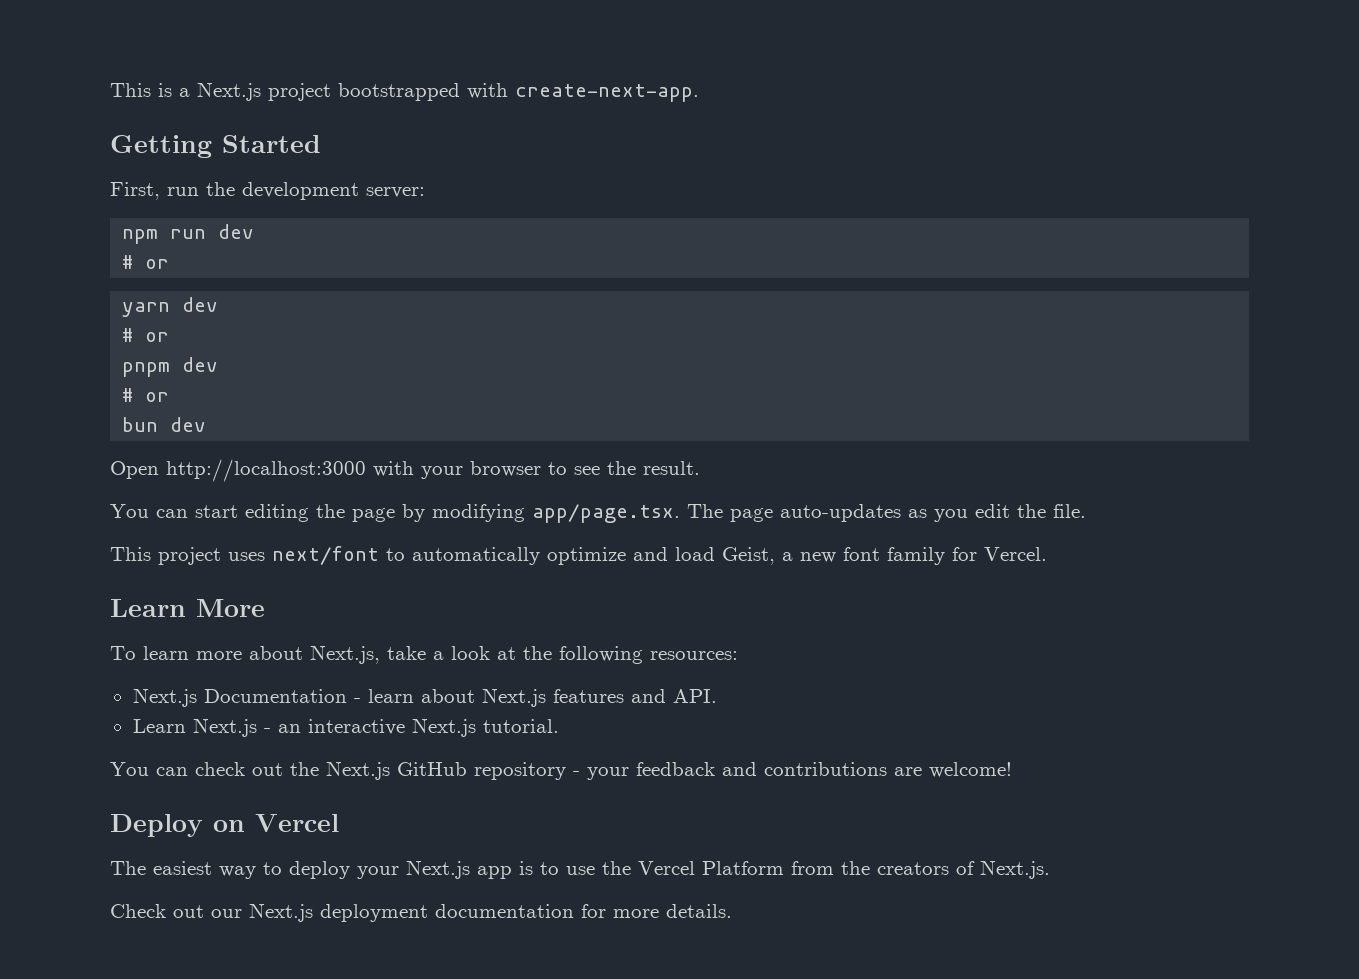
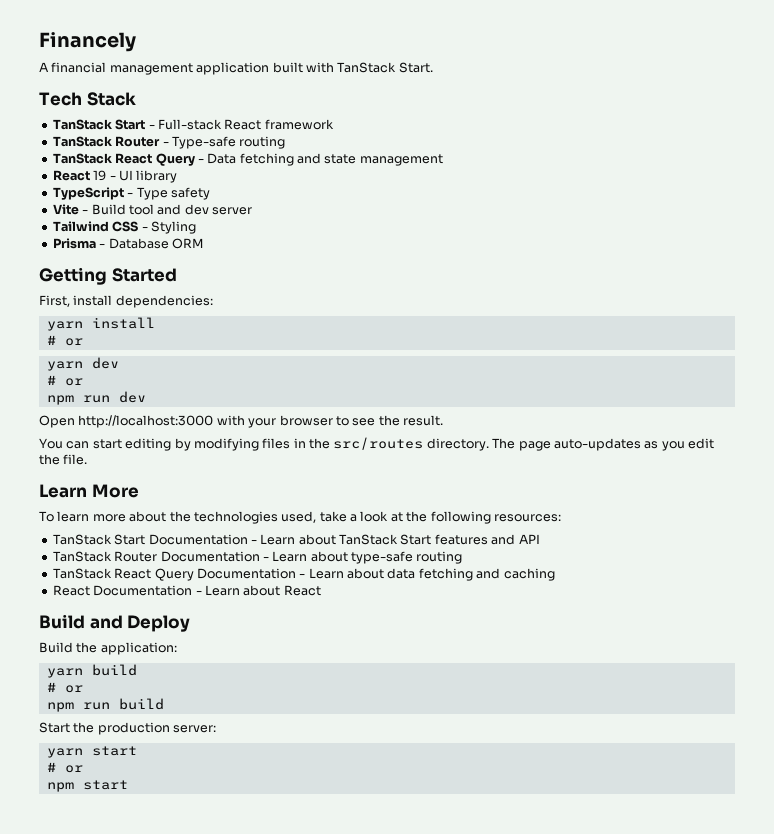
[110,82,699,102] [110,135,321,158] [110,182,425,200] [122,224,255,244] This is a Next.js project bootstrapped with create-next-app. // Getting Started // First, run the development server: // npm run dev -> [39,32,136,52] [39,62,433,75] [39,92,136,106] [52,119,334,130] [52,136,286,149] [52,153,443,166] [52,170,178,183] [52,187,210,200] [52,204,252,215] [52,221,196,234] [52,238,204,249] [39,267,177,285] [39,295,213,308] [46,317,155,331] Financely // A financial management application built with TanStack Start. // Tech Stack // TanStack Start - Full-stack React framework // TanStack Router - Type-safe routing // TanStack React Query - Data fetching and state management // React 19 - UI library // TypeScript - Type safety // Vite - Build tool and dev server // Tailwind CSS - Styling // Prisma - Database ORM // Getting Started // First, install dependencies: // yarn install
[122,357,219,377] [122,388,170,402] [122,417,159,432] pnpm dev // # or // bun -> [46,395,110,405] npm run
[316,504,680,523] the page by modifying app/page.tsx. -> [174,437,489,451] by modifying files in the src/routes directory.
[110,546,1047,565] // This project uses next/font to automatically optimize and load Geist, a new font family for Vercel. -> (88, 459) none
[310,645,380,664] Next.js, -> [169,511,317,524] the technologies used,
[132,688,717,707] [132,718,559,737] [110,761,1012,780] [110,814,339,837] [110,860,1050,879] [110,903,732,922] Next.js Documentation - learn about Next.js features and API. // Learn Next.js - an interactive Next.js tutorial. // You can check out the Next.js GitHub repository - your feedback and contributions are welcome! // Deploy on Vercel // The easiest way to deploy your Next.js app is to use the Vercel Platform from the creators of Next.js. // Check out our Next.js deployment documentation for more details. -> [52,534,540,545] [52,551,463,564] [52,568,555,581] [52,585,321,596] [39,614,191,632] [39,642,177,655] [46,664,137,678] [46,682,83,693] [46,698,164,712] [39,722,217,735] [46,746,137,758] [46,762,83,773] [46,780,128,792] TanStack Start Documentation - Learn about TanStack Start features and API // TanStack Router Documentation - Learn about type-safe routing // TanStack React Query Documentation - Learn about data fetching and caching // React Documentation - Learn about React // Build and Deploy // Build the application: // yarn build // # or // npm run build // Start the production server: // yarn start // # or // npm start

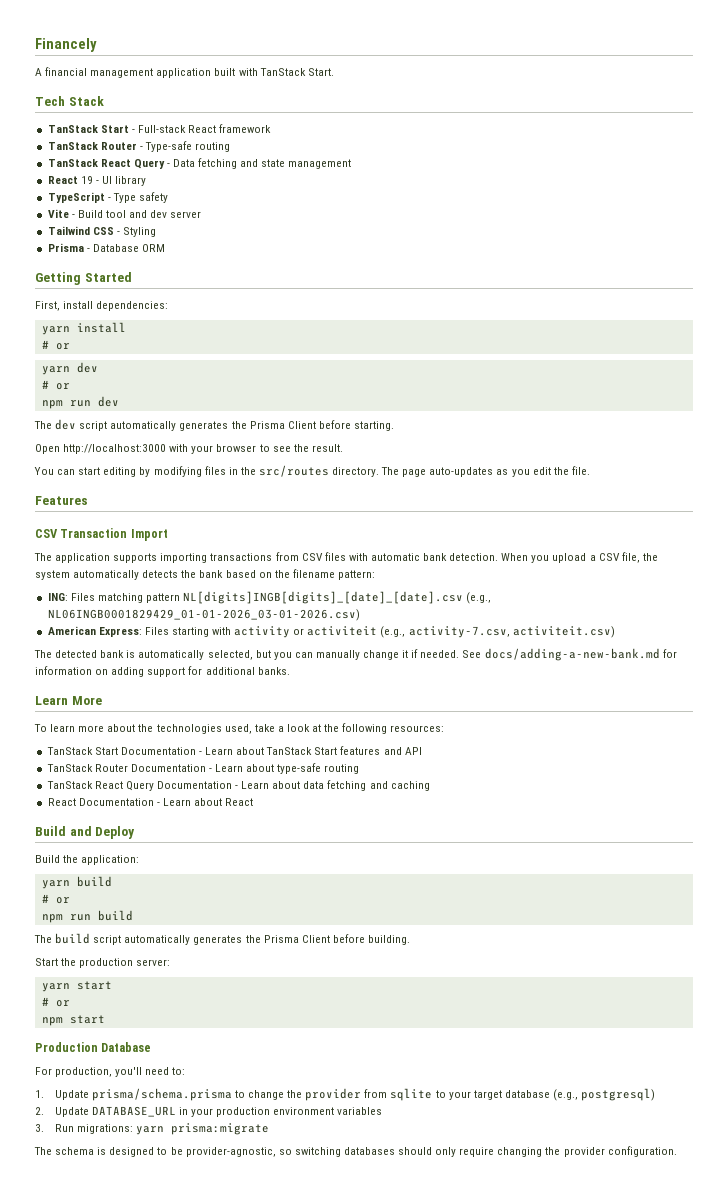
(146, 397) none -> [34,419,394,431] // The dev script automatically generates the Prisma Client before starting.
(88, 459) none -> [35,496,88,505] [35,528,168,541] [34,552,658,563] [35,569,375,580] [47,591,492,604] [47,609,360,621] [47,626,615,638] [34,648,677,661] [35,666,290,677] // Features // CSV Transaction Import // The application supports importing transactions from CSV files with automatic bank detection. When you upload a CSV file, the system automatically detects the bank based on the filename pattern: // ING: Files matching pattern NL[digits]INGB[digits]_[date]_[date].csv (e.g., NL06INGB0001829429_01-01-2026_03-01-2026.csv) // American Express: Files starting with activity or activiteit (e.g., activity-7.csv, activiteit.csv) // The detected bank is automatically selected, but you can manually change it if needed. See docs/adding-a-new-bank.md for information on adding support for additional banks.
(164, 704) none -> [34,933,410,945] // The build script automatically generates the Prisma Client before building.
(128, 785) none -> [35,1042,152,1052] [35,1067,186,1077] [35,1088,656,1101] [35,1106,383,1117] [35,1123,269,1135] [34,1146,677,1157] // Production Database // For production, you'll need to: // 1. Update prisma/schema.prisma to change the provider from sqlite to your target database (e.g., postgresql) // 2. Update DATABASE_URL in your production environment variables // 3. Run migrations: yarn prisma:migrate // The schema is designed to be provider-agnostic, so switching databases should only require changing the provider configuration.

